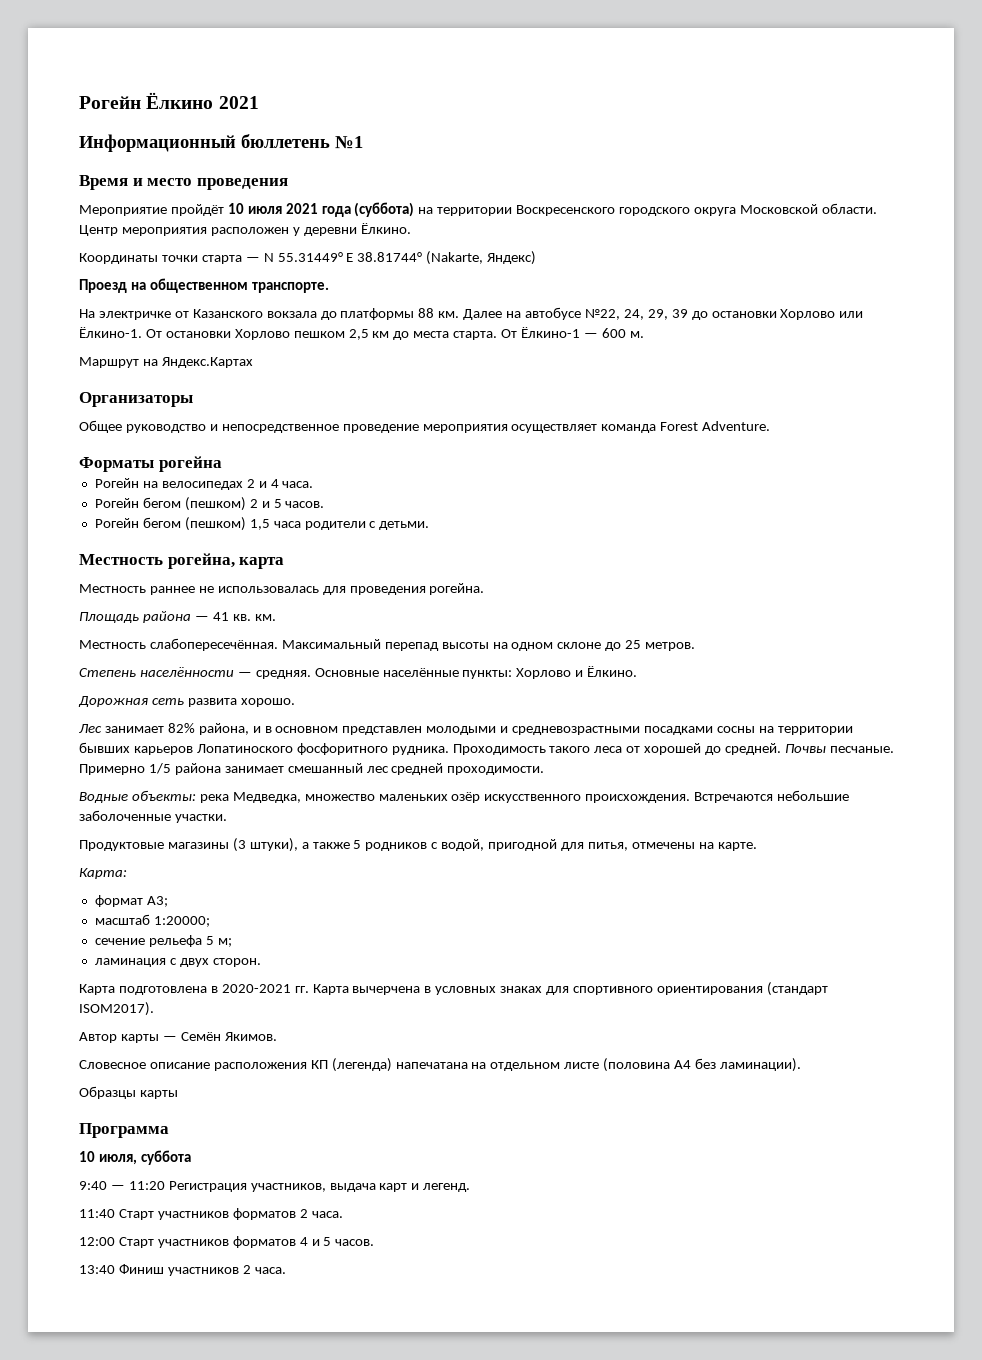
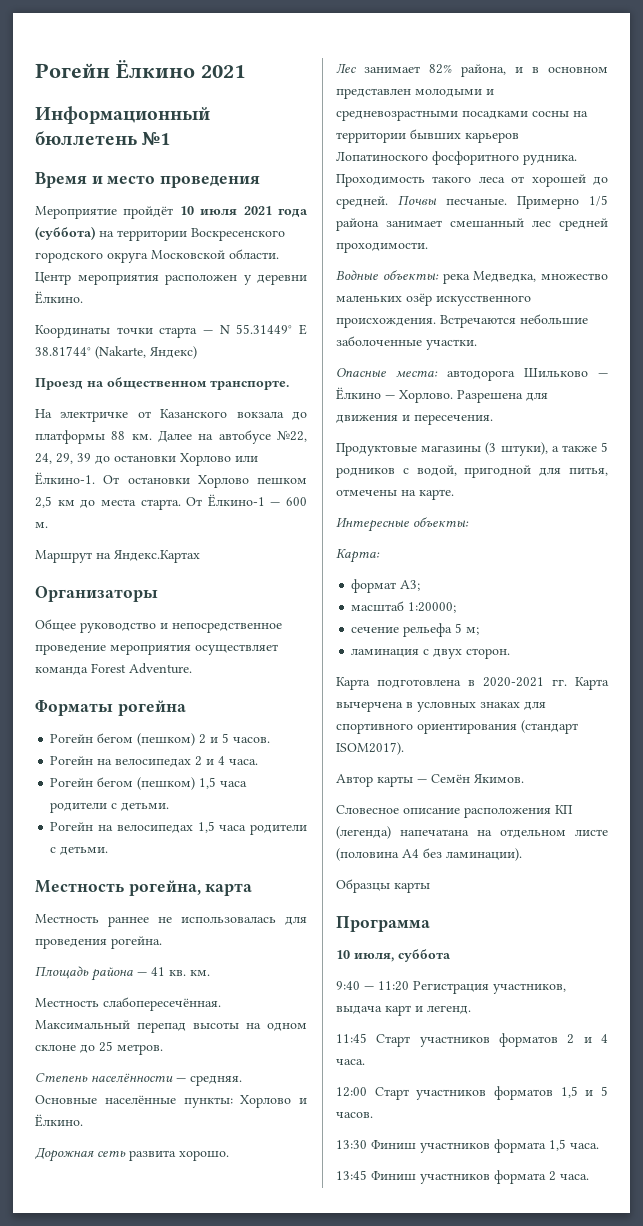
(222, 464) none -> [50,733,271,746] // Рогейн бегом (пешком) 2 и 5 часов.
[249,499,325,508] [94,517,246,531] 2 и 5 часов. // Рогейн бегом (пешком) -> [199,777,248,789] [50,802,170,813] [50,822,193,833] 1,5 часа родители с детьми. // Рогейн на велосипедах
(227, 818) none -> [336,368,608,381] [336,387,548,403] [336,414,493,425] // Опасные места: автодорога Шильково — Ёлкино — Хорлово. Разрешена для движения и пересечения.
(757, 846) none -> [336,517,469,532] // Интересные объекты:
[79,1209,115,1218] 11:40 -> [336,1033,367,1043] 11:45
(308, 1213) none -> [583,1034,608,1043] и 4
[299,1237,375,1246] [79,1264,239,1276] 4 и 5 часов. // 13:40 Финиш участников -> [560,1086,608,1098] [336,1112,373,1118] [336,1139,599,1153] [336,1170,546,1184] 1,5 и 5 часов. // 13:30 Финиш участников формата 1,5 часа. // 13:45 Финиш участников формата

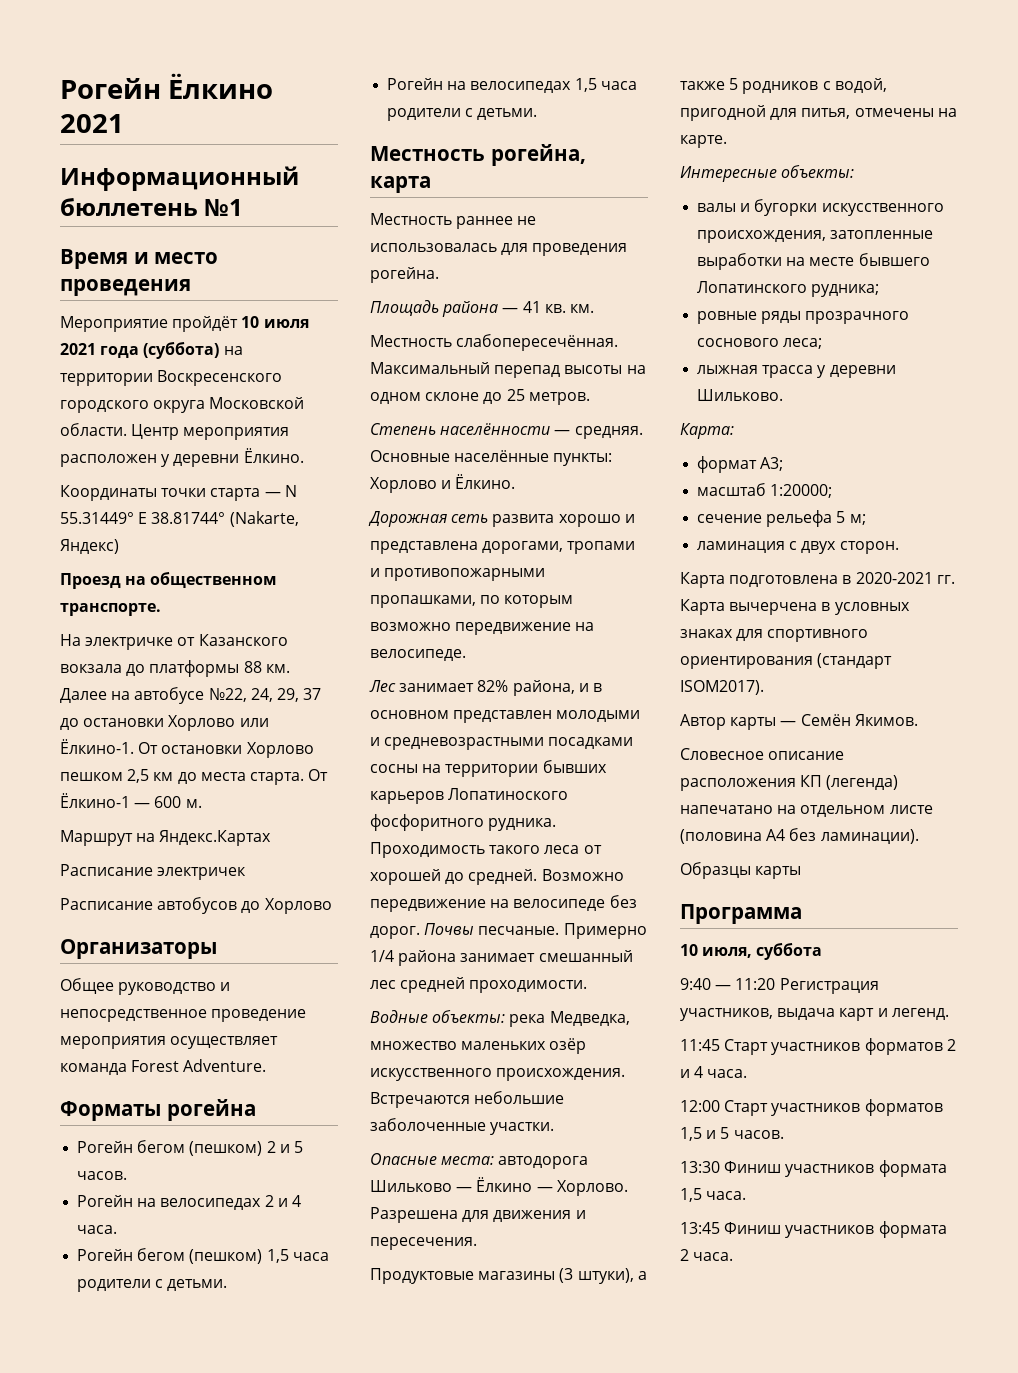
[77,453,91,462] 39 -> [303,688,322,700] 37
(200, 556) none -> [60,864,247,880] [60,897,332,914] // Расписание электричек // Расписание автобусов до Хорлово
[179,1150,229,1161] хорошо. -> [558,514,635,527] [370,541,636,554] [370,568,546,581] [370,595,574,608] [370,622,595,635] [370,649,466,661] хорошо и представлена дорогами, тропами и противопожарными пропашками, по которым возможно передвижение на велосипеде.
(388, 202) none -> [541,869,624,881] [370,895,637,912] [370,926,420,939] Возможно передвижение на велосипеде без дорог.
[589,195,608,206] 1/5 -> [370,950,394,962] 1/4
(469, 522) none -> [697,199,944,216] [697,230,934,243] [697,253,930,270] [697,281,880,297] [697,311,910,324] [697,338,823,349] [697,365,896,378] [697,389,784,401] // валы и бугорки искусственного происхождения, затопленные выработки на месте бывшего Лопатинского рудника; // ровные ряды прозрачного соснового леса; // лыжная трасса у деревни Шильково.
[400,829,469,836] напечатана -> [680,805,773,814] напечатано

